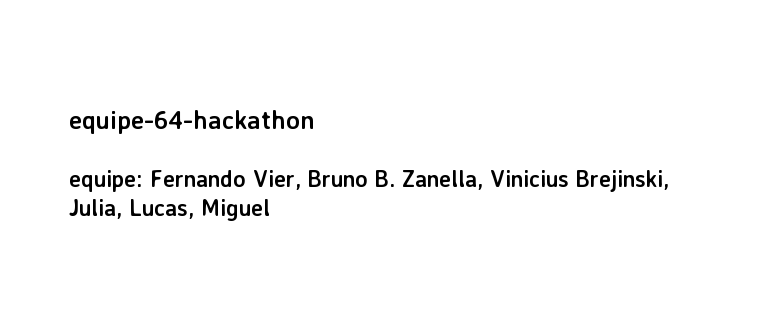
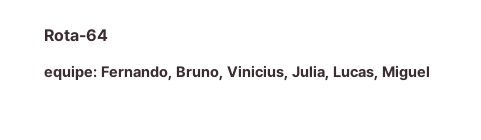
[69,110,315,134] equipe-64-hackathon -> [44,29,108,42] Rota-64
[150,170,669,192] Fernando Vier, Bruno B. Zanella, Vinicius Brejinski, -> [101,65,289,81] Fernando, Bruno, Vinicius,

